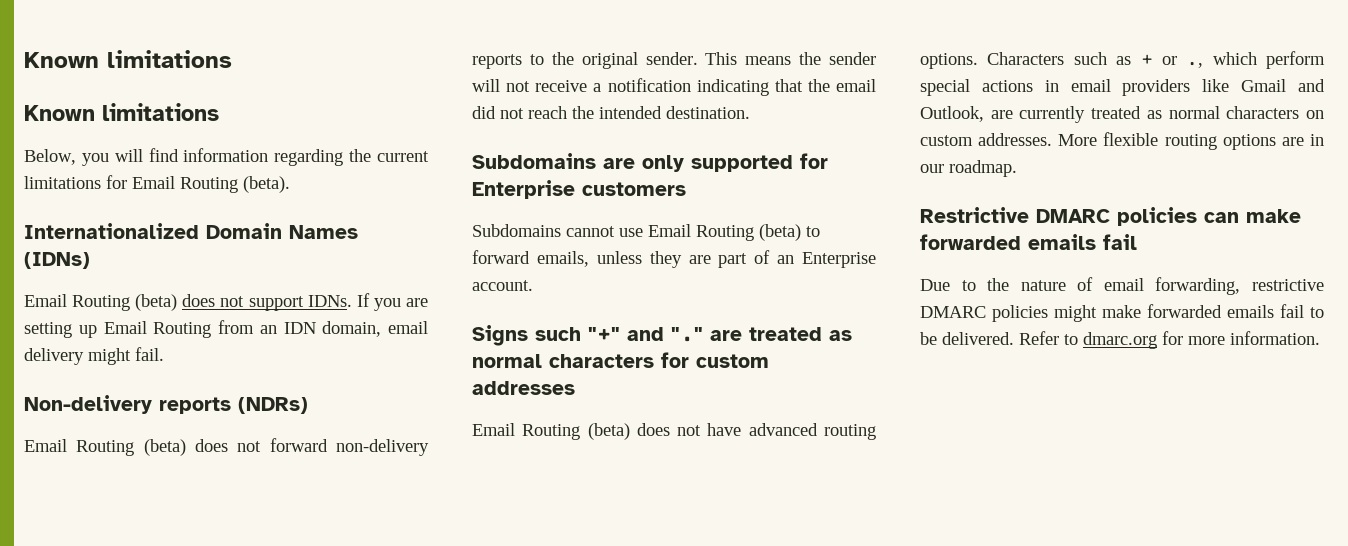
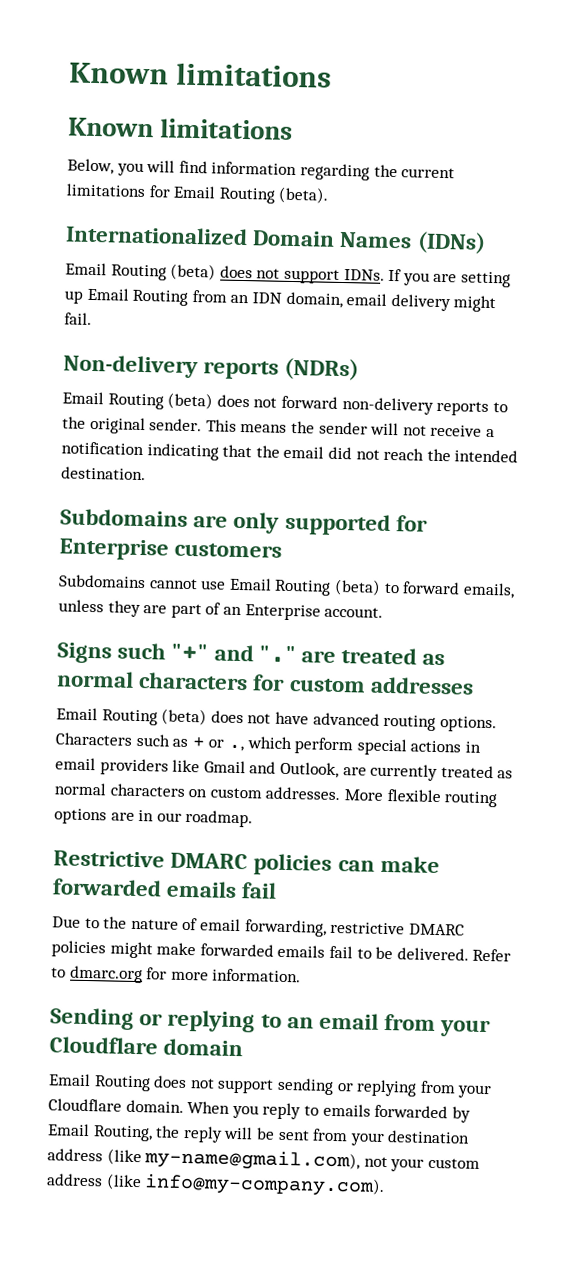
(1320, 338) none -> [50,1007,492,1038] [49,1036,244,1057] [48,1073,493,1099] [48,1098,471,1123] [47,1123,471,1147] [47,1148,480,1172] [46,1173,386,1198] // Sending or replying to an email from your Cloudflare domain // Email Routing does not support sending or replying from your Cloudflare domain. When you reply to emails forwarded by Email Routing, the reply will be sent from your destination address (like my-name@gmail.com), not your custom address (like info@my-company.com).

